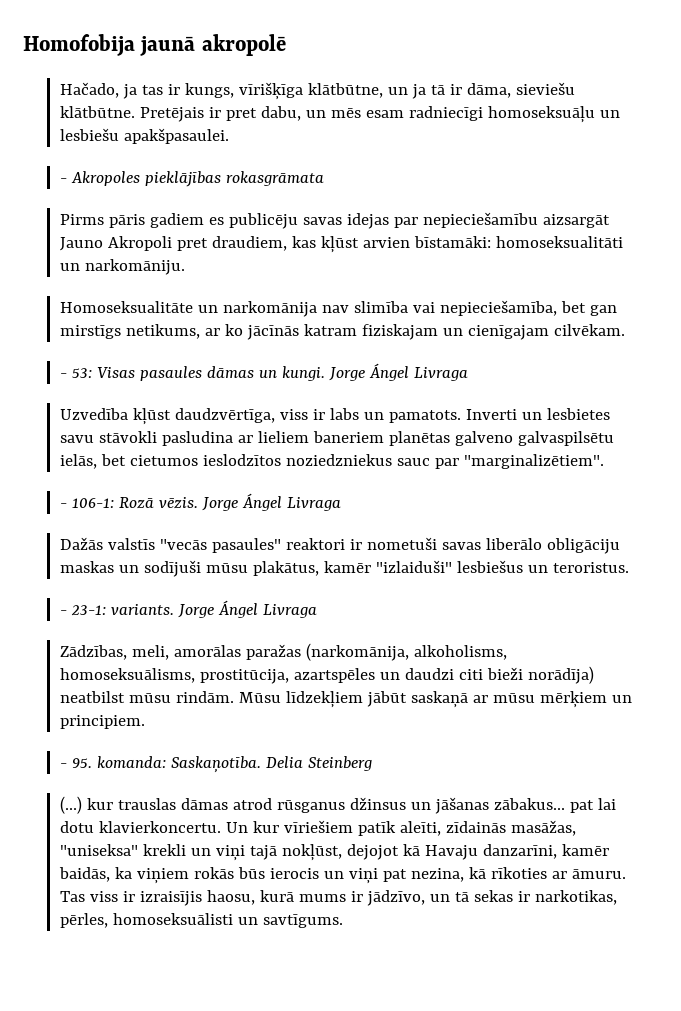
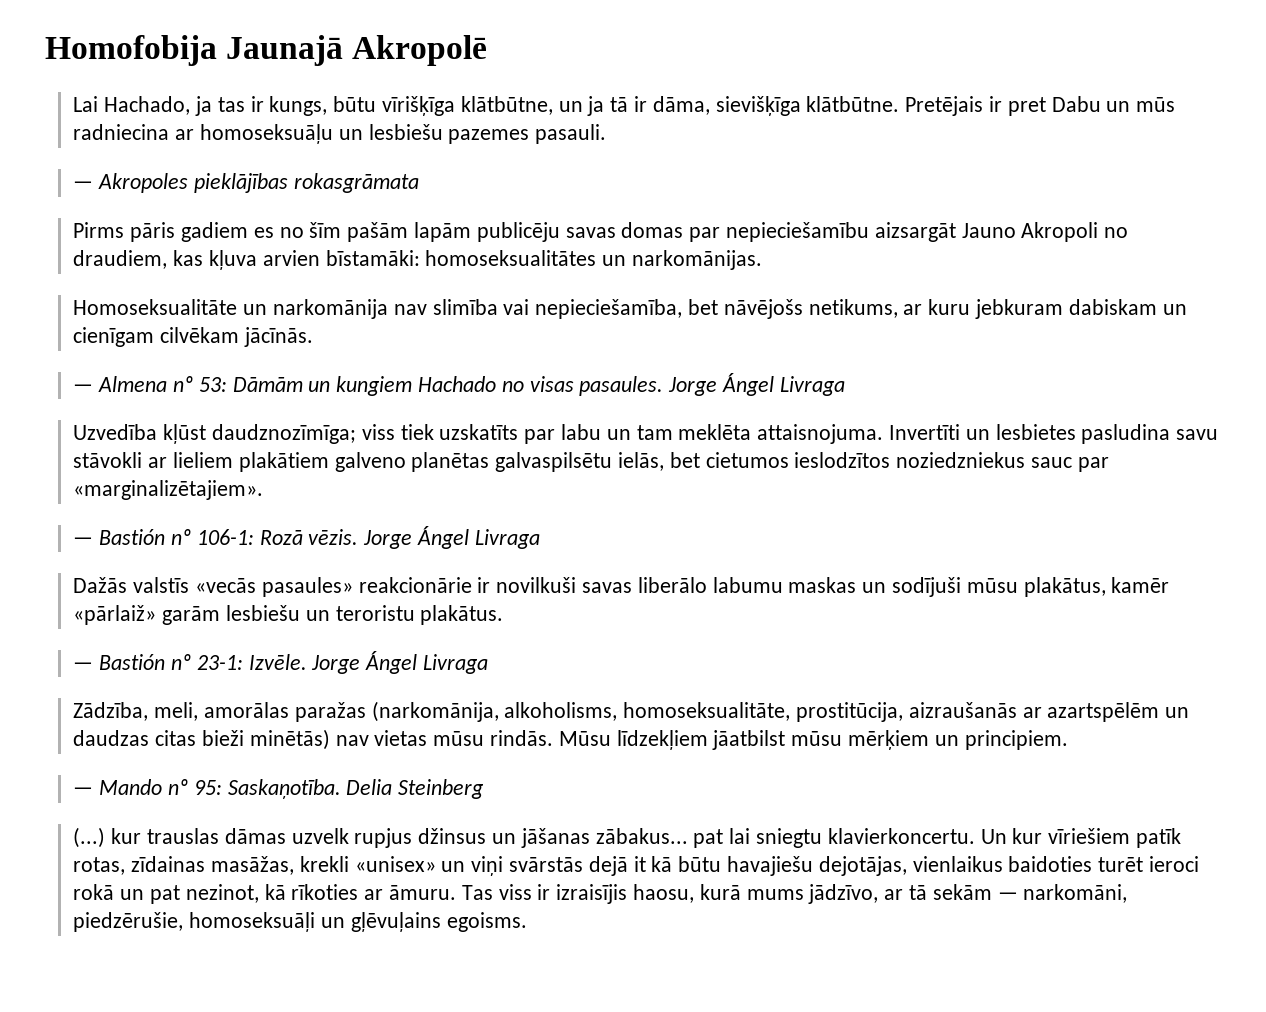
[140,34,286,56] [59,82,119,98] jaunā akropolē // Hačado, -> [226,35,488,66] [73,96,191,115] Jaunajā Akropolē // Lai Hachado,
(234, 90) none -> [333,96,377,112] būtu
[515,82,575,95] sieviešu -> [715,96,801,116] sievišķīga
[260,106,620,123] [59,128,229,144] [59,178,67,183] dabu, un mēs esam radniecīgi homoseksuāļu un lesbiešu apakšpasaulei. // - -> [1051,96,1176,112] [73,124,607,144] [73,181,94,189] Dabu un mūs radniecina ar homoseksuāļu un lesbiešu pazemes pasauli. // —
(224, 221) none -> [279,222,471,242] no šīm pašām lapām
[346,213,389,229] idejas -> [621,222,684,238] domas
[176,238,208,251] pret -> [1104,227,1129,238] no
[320,236,359,253] kļūst -> [208,250,257,270] kļuva
[495,236,623,248] [59,259,185,275] homoseksualitāti un narkomāniju. -> [425,250,762,270] homoseksualitātes un narkomānijas.
[589,305,617,316] [59,324,625,340] [59,366,325,381] gan mirstīgs netikums, ar ko jācīnās katram fiziskajam un cienīgajam cilvēkam. // - 53: Visas pasaules dāmas un kungi. -> [723,299,1187,319] [73,327,313,347] [73,376,664,396] nāvējošs netikums, ar kuru jebkuram dabiskam un cienīgam cilvēkam jācīnās. // — Almena nº 53: Dāmām un kungiem Hachado no visas pasaules.
[174,408,517,423] daudzvērtīga, viss ir labs un pamatots. Inverti -> [211,424,960,444] daudznozīmīga; viss tiek uzskatīts par labu un tam meklēta attaisnojuma. Invertīti
(610, 414) none -> [1081,424,1171,444] pasludina
[161,431,233,446] pasludina -> (143, 460) none
[312,431,513,446] baneriem planētas galveno -> [238,452,490,472] plakātiem galveno planētas
[463,454,604,469] [59,503,67,508] "marginalizētiem". // - -> [73,480,264,500] [73,529,191,545] «marginalizētajiem». // — Bastión nº
[159,537,437,553] "vecās pasaules" reaktori ir nometuši -> [194,577,577,597] «vecās pasaules» reakcionārie ir novilkuši
[546,538,620,554] obligāciju -> [712,577,783,593] labumu
[375,560,629,573] [59,600,317,618] [59,645,127,660] "izlaiduši" lesbiešus un teroristus. // - 23-1: variants. Jorge Ángel Livraga // Zādzības, -> [73,605,504,625] [73,651,488,674] [73,702,149,721] «pārlaiž» garām lesbiešu un teroristu plakātus. // — Bastión nº 23-1: Izvēle. Jorge Ángel Livraga // Zādzība,
[59,666,594,684] [59,691,488,708] homoseksuālisms, prostitūcija, azartspēles un daudzi citi bieži norādīja) neatbilst mūsu rindām. Mūsu līdzekļiem jābūt saskaņā ar -> [623,702,1190,722] [73,729,786,750] homoseksualitāte, prostitūcija, aizraušanās ar azartspēlēm un daudzas citas bieži minētās) nav vietas mūsu rindās. Mūsu līdzekļiem jāatbilst
[59,756,166,768] - 95. komanda: -> [73,779,222,795] — Mando nº 95:
[232,798,345,813] atrod rūsganus -> [291,828,413,848] uzvelk rupjus
[59,821,94,833] dotu -> [755,828,822,848] sniegtu
[399,820,576,836] [59,844,609,861] [58,867,464,884] aleīti, zīdainās masāžas, "uniseksa" krekli un viņi tajā nokļūst, dejojot kā Havaju danzarīni, kamēr baidās, ka viņiem rokās būs ierocis un viņi pat nezina, -> [73,856,1199,876] [73,884,259,904] rotas, zīdainas masāžas, krekli «unisex» un viņi svārstās dejā it kā būtu havajiešu dejotājas, vienlaikus baidoties turēt ieroci rokā un pat nezinot,
[350,890,617,906] [59,913,343,928] ir jādzīvo, un tā sekas ir narkotikas, pērles, homoseksuālisti un savtīgums. -> [808,884,1128,904] [73,912,527,932] jādzīvo, ar tā sekām — narkomāni, piedzērušie, homoseksuāļi un gļēvuļains egoisms.

